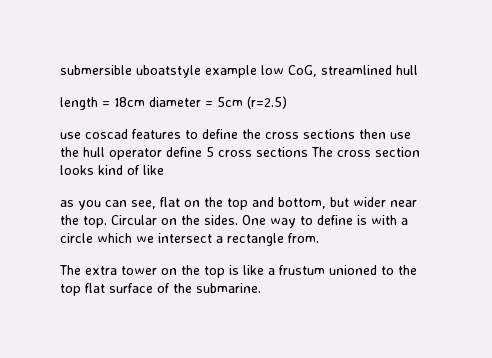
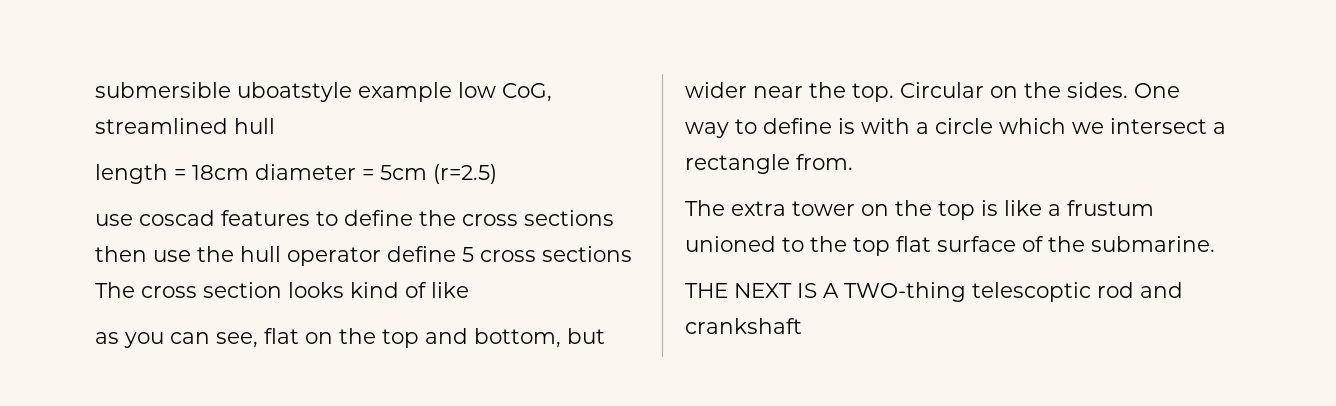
(261, 288) none -> [685,282,1183,302] [685,318,802,334] // THE NEXT IS A TWO-thing telescoptic rod and crankshaft

